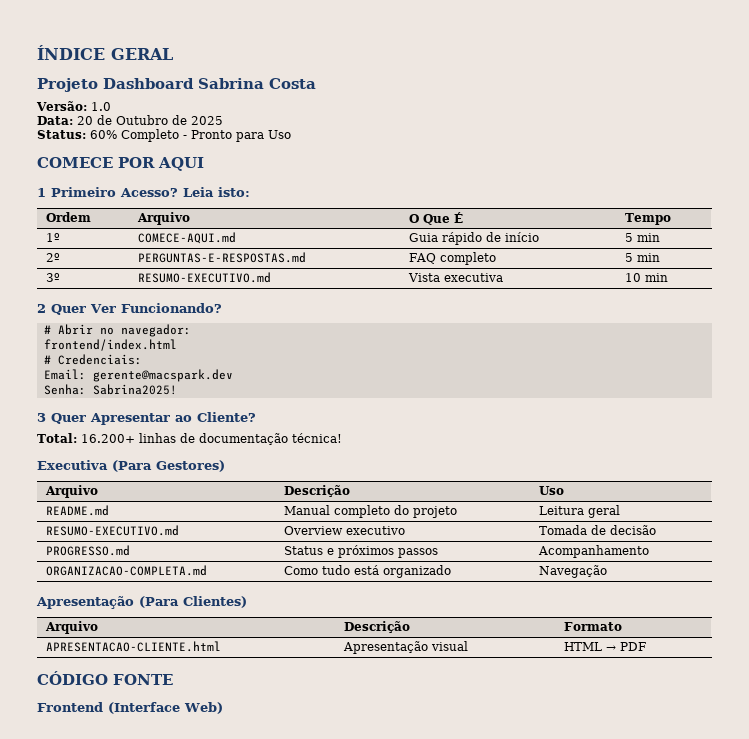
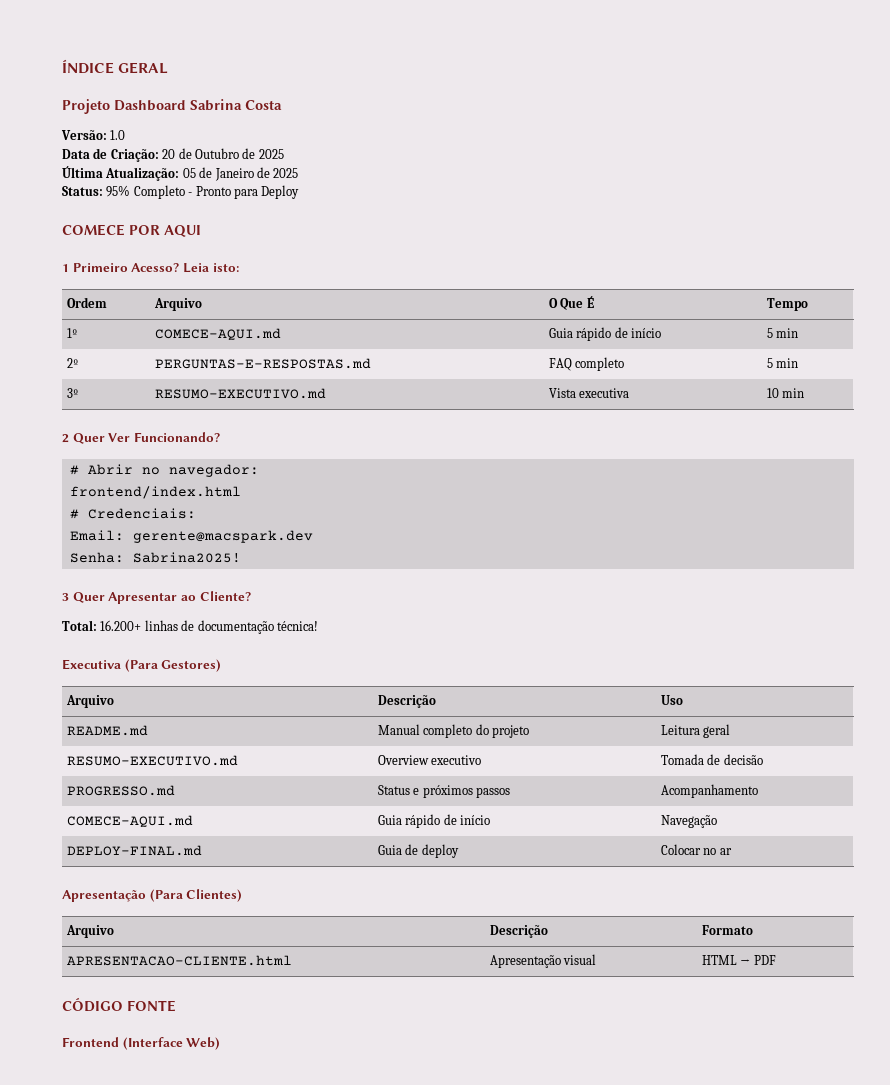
[37,116,73,125] Data: -> [62,148,159,162] Data de Criação:
(223, 120) none -> [62,166,299,181] // Última Atualização: 05 de Janeiro de 2025
[90,130,117,139] 60% -> [106,185,131,197] 95%
[268,130,291,139] Uso -> [261,185,300,199] Deploy
[45,565,207,576] [283,565,451,578] [538,565,607,578] ORGANIZACAO-COMPLETA.md | Como tudo está organizado | Navegação -> [67,815,194,827] [378,814,491,828] [661,815,718,828] [67,845,203,856] [378,844,459,858] [661,844,732,855] COMECE-AQUI.md | Guia rápido de início | Navegação // DEPLOY-FINAL.md | Guia de deploy | Colocar no ar

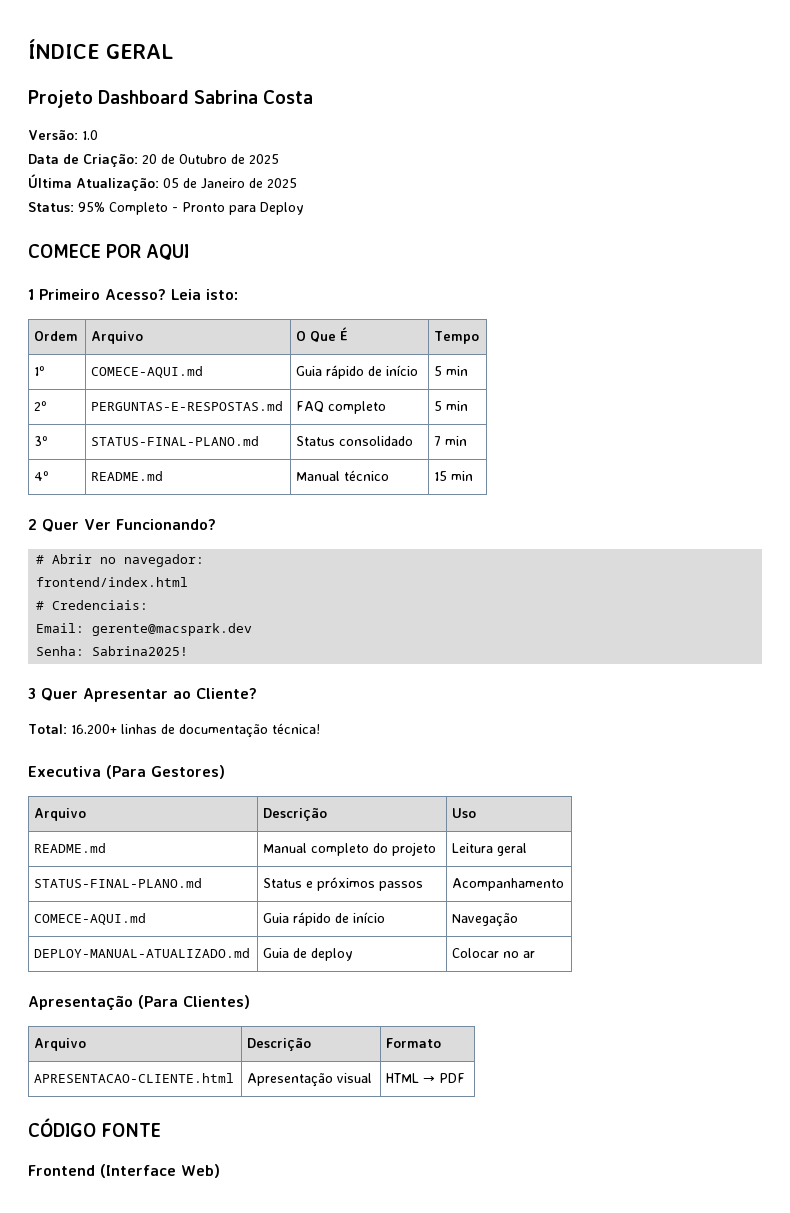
[155,388,327,399] [549,388,630,398] [767,388,780,398] RESUMO-EXECUTIVO.md | Vista executiva | 10 -> [91,436,260,446] [296,436,414,446] [434,436,468,446] [34,471,50,481] [91,471,164,481] [296,470,390,481] [434,471,448,481] STATUS-FINAL-PLANO.md | Status consolidado | 7 min // 4º | README.md | Manual técnico | 15
[67,755,239,766] [378,755,482,765] [661,754,763,765] [67,785,176,796] RESUMO-EXECUTIVO.md | Overview executivo | Tomada de decisão // PROGRESSO.md -> [34,878,203,888] STATUS-FINAL-PLANO.md
[67,845,203,856] DEPLOY-FINAL.md -> [34,948,251,958] DEPLOY-MANUAL-ATUALIZADO.md

